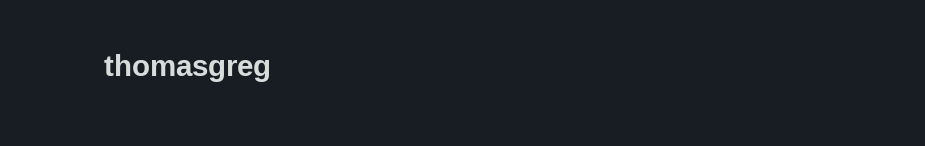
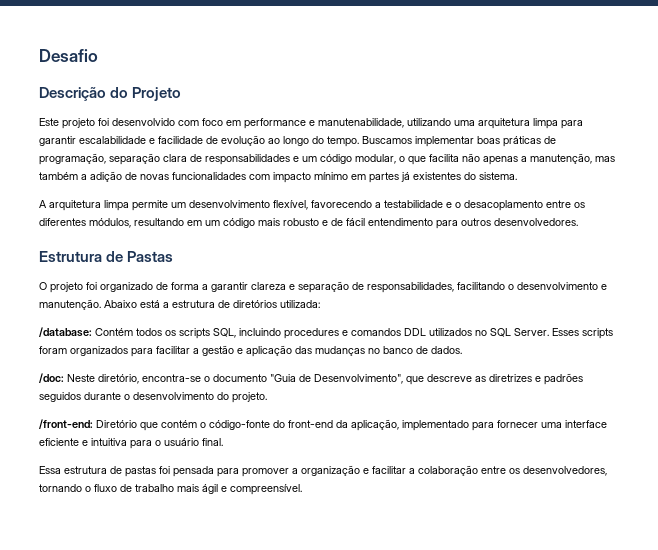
[104,54,271,82] thomasgreg -> [39,49,98,62] [39,87,182,101] [39,118,583,129] [39,135,556,147] [39,153,615,165] [39,171,517,183] [39,200,585,211] [39,218,578,229] [39,251,174,262] [39,281,607,293] [39,299,320,310] [39,327,613,339] [39,345,462,357] [39,373,583,385] [39,392,267,403] [39,419,607,431] [39,438,223,449] [39,465,607,477] [39,484,302,495] Desafio // Descrição do Projeto // Este projeto foi desenvolvido com foco em performance e manutenabilidade, utilizando uma arquitetura limpa para garantir escalabilidade e facilidade de evolução ao longo do tempo. Buscamos implementar boas práticas de programação, separação clara de responsabilidades e um código modular, o que facilita não apenas a manutenção, mas também a adição de novas funcionalidades com impacto mínimo em partes já existentes do sistema. // A arquitetura limpa permite um desenvolvimento flexível, favorecendo a testabilidade e o desacoplamento entre os diferentes módulos, resultando em um código mais robusto e de fácil entendimento para outros desenvolvedores. // Estrutura de Pastas // O projeto foi organizado de forma a garantir clareza e separação de responsabilidades, facilitando o desenvolvimento e manutenção. Abaixo está a estrutura de diretórios utilizada: // /database: Contém todos os scripts SQL, incluindo procedures e comandos DDL utilizados no SQL Server. Esses scripts foram organizados para facilitar a gestão e aplicação das mudanças no banco de dados. // /doc: Neste diretório, encontra-se o documento "Guia de Desenvolvimento", que descreve as diretrizes e padrões seguidos durante o desenvolvimento do projeto. // /front-end: Diretório que contém o código-fonte do front-end da aplicação, implementado para fornecer uma interface eficiente e intuitiva para o usuário final. // Essa estrutura de pastas foi pensada para promover a organização e facilitar a colaboração entre os desenvolvedores, tornando o fluxo de trabalho mais ágil e compreensível.

